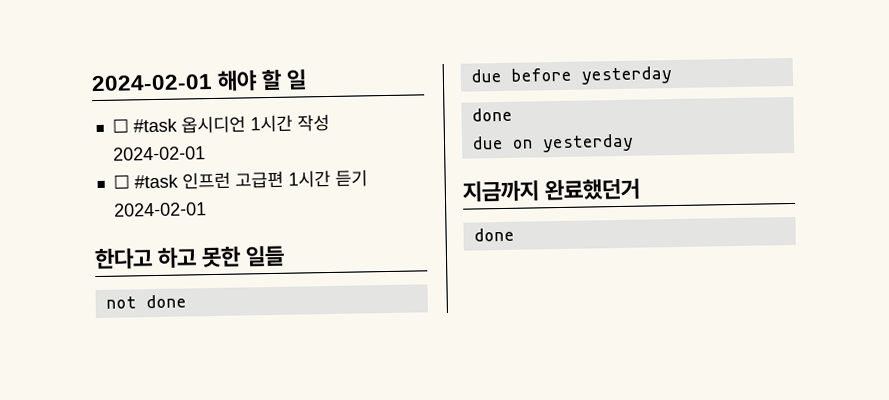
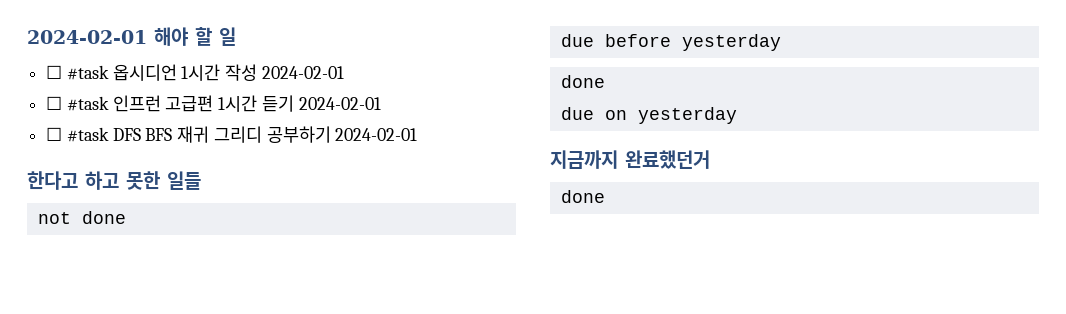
(207, 209) none -> [46,126,418,143] // ☐ #task DFS BFS 재귀 그리디 공부하기 2024-02-01

